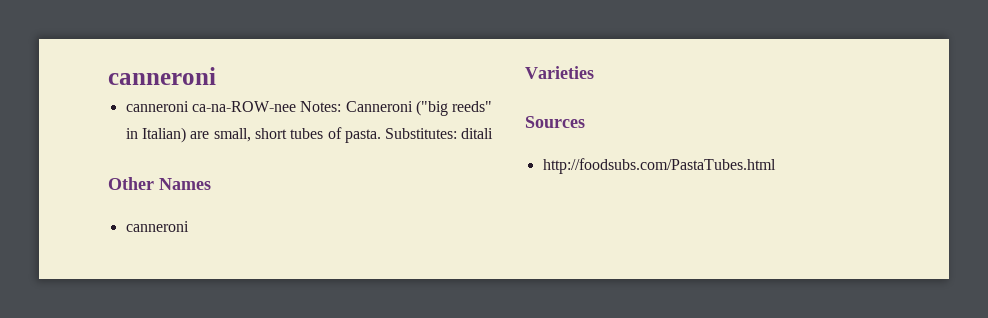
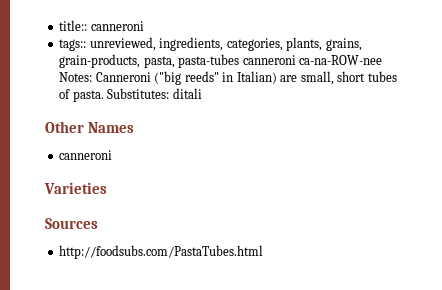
[108,67,216,85] canneroni // -> [59,20,144,31] [59,37,362,51] [59,54,240,68] title:: canneroni // tags:: unreviewed, ingredients, categories, plants, grains, grain-products, pasta, pasta-tubes

